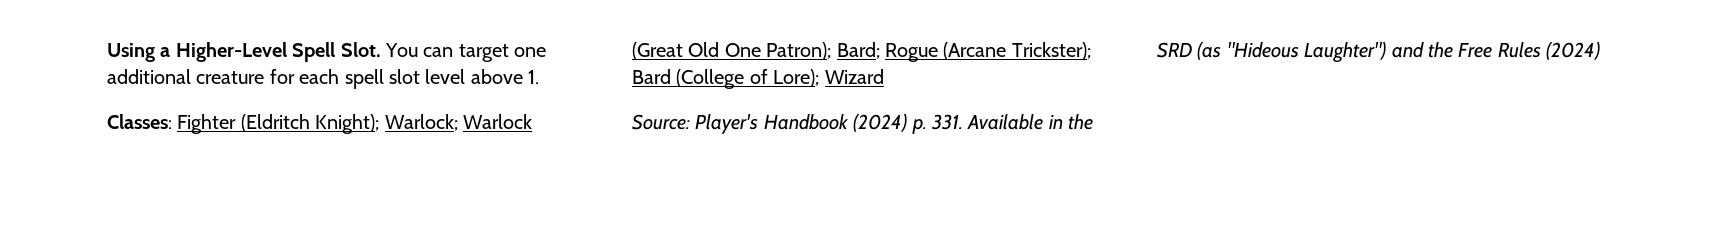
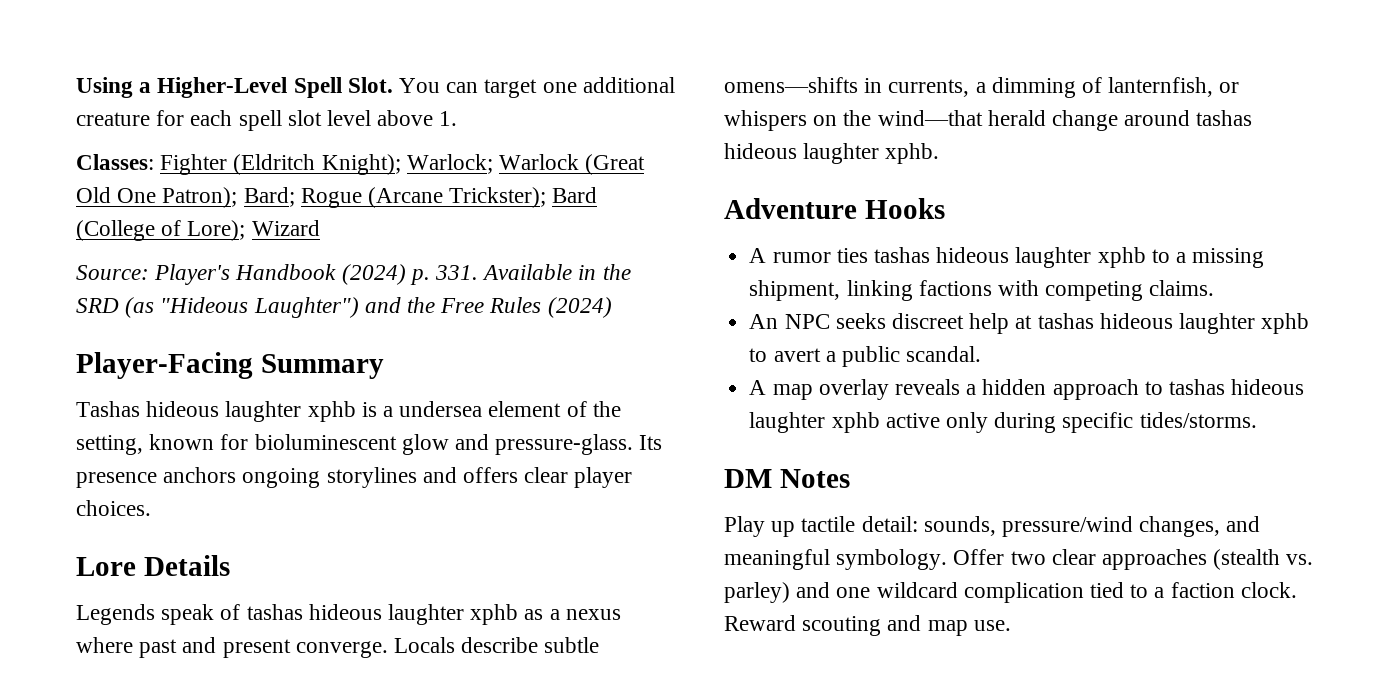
(1601, 51) none -> [76,352,384,379] [76,401,621,422] [76,434,663,455] [76,467,633,488] [76,500,151,516] [76,555,230,576] [76,604,621,625] [76,637,600,658] [724,77,1240,98] [724,110,1253,131] [724,143,940,164] [724,198,945,219] [749,247,1265,268] [749,280,1215,301] [749,313,1310,334] [749,346,982,367] [749,379,1305,400] [749,412,1257,433] [724,469,850,488] [724,516,1261,537] [724,549,1314,570] [724,582,1297,603] [724,615,1011,636] // Player-Facing Summary // Tashas hideous laughter xphb is a undersea element of the setting, known for bioluminescent glow and pressure-glass. Its presence anchors ongoing storylines and offers clear player choices. // Lore Details // Legends speak of tashas hideous laughter xphb as a nexus where past and present converge. Locals describe subtle omens—shifts in currents, a dimming of lanternfish, or whispers on the wind—that herald change around tashas hideous laughter xphb. // Adventure Hooks // A rumor ties tashas hideous laughter xphb to a missing shipment, linking factions with competing claims. // An NPC seeks discreet help at tashas hideous laughter xphb to avert a public scandal. // A map overlay reveals a hidden approach to tashas hideous laughter xphb active only during specific tides/storms. // DM Notes // Play up tactile detail: sounds, pressure/wind changes, and meaningful symbology. Offer two clear approaches (stealth vs. parley) and one wildcard complication tied to a faction clock. Reward scouting and map use.

